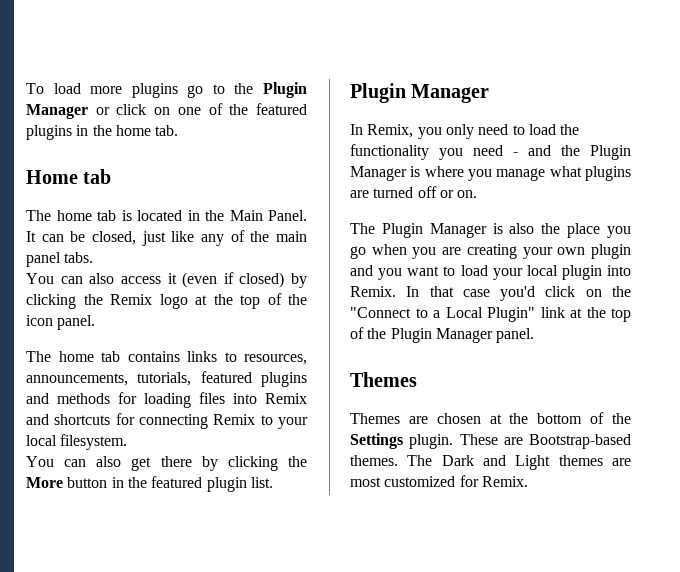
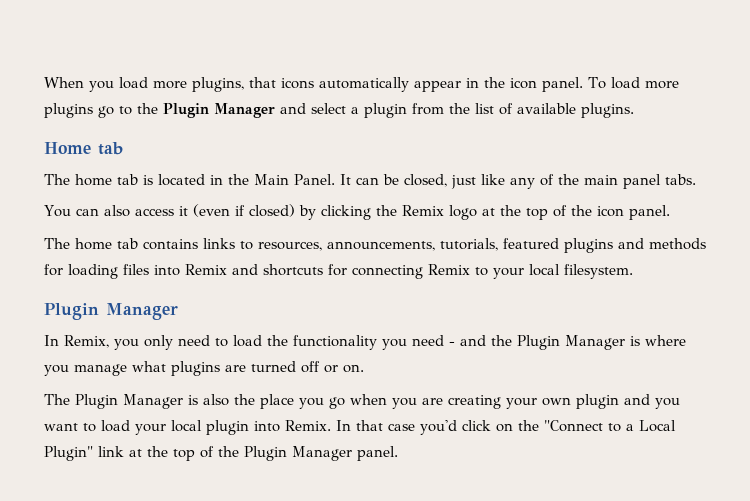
(26, 88) none -> [44,77,583,92] When you load more plugins, that icons automatically appear in the icon panel.
[95,103,307,115] [26,125,179,140] or click on one of the featured plugins in the home tab. -> [280,103,634,118] and select a plugin from the list of available plugins.
[26,456,307,471] [26,476,273,492] // You can also get there by clicking the More button in the featured plugin list. -> (633, 271) none
[350,372,417,387] [350,412,631,424] [350,433,631,449] [350,455,631,470] [350,475,528,487] // Themes // Themes are chosen at the bottom of the Settings plugin. These are Bootstrap-based themes. The Dark and Light themes are most customized for Remix. -> (398, 453) none

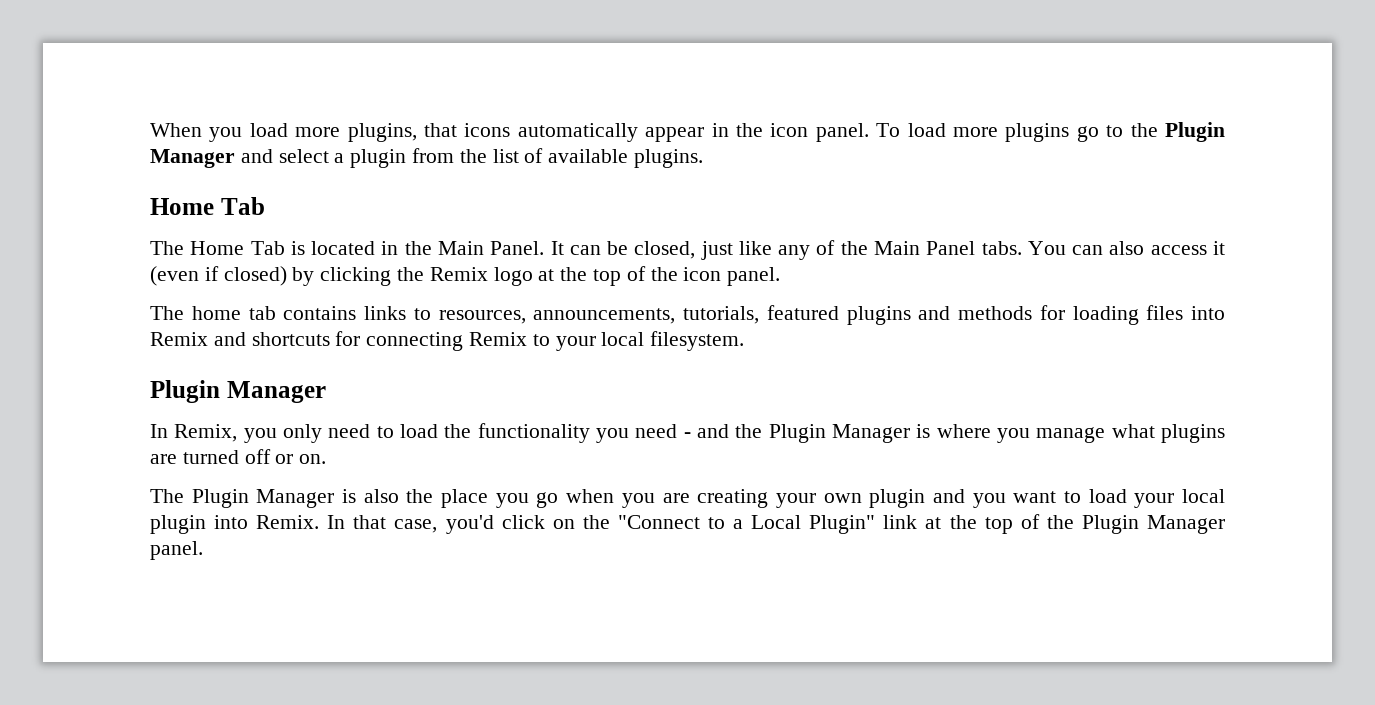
[98,142,123,155] [44,174,138,186] tab // The home tab -> [220,197,265,215] [150,241,285,255] Tab // The Home Tab
[584,174,661,189] main panel -> [874,241,976,255] Main Panel
(696, 179) // -> (1022, 248) none
[388,423,415,431] case -> [394,519,438,533] case,

